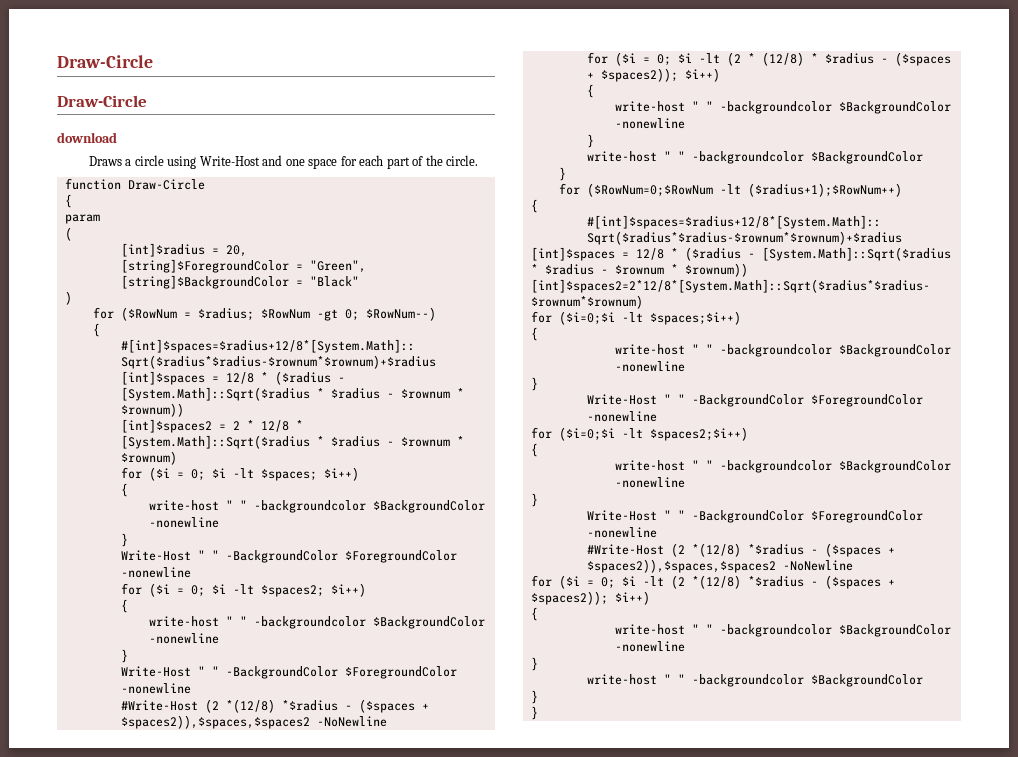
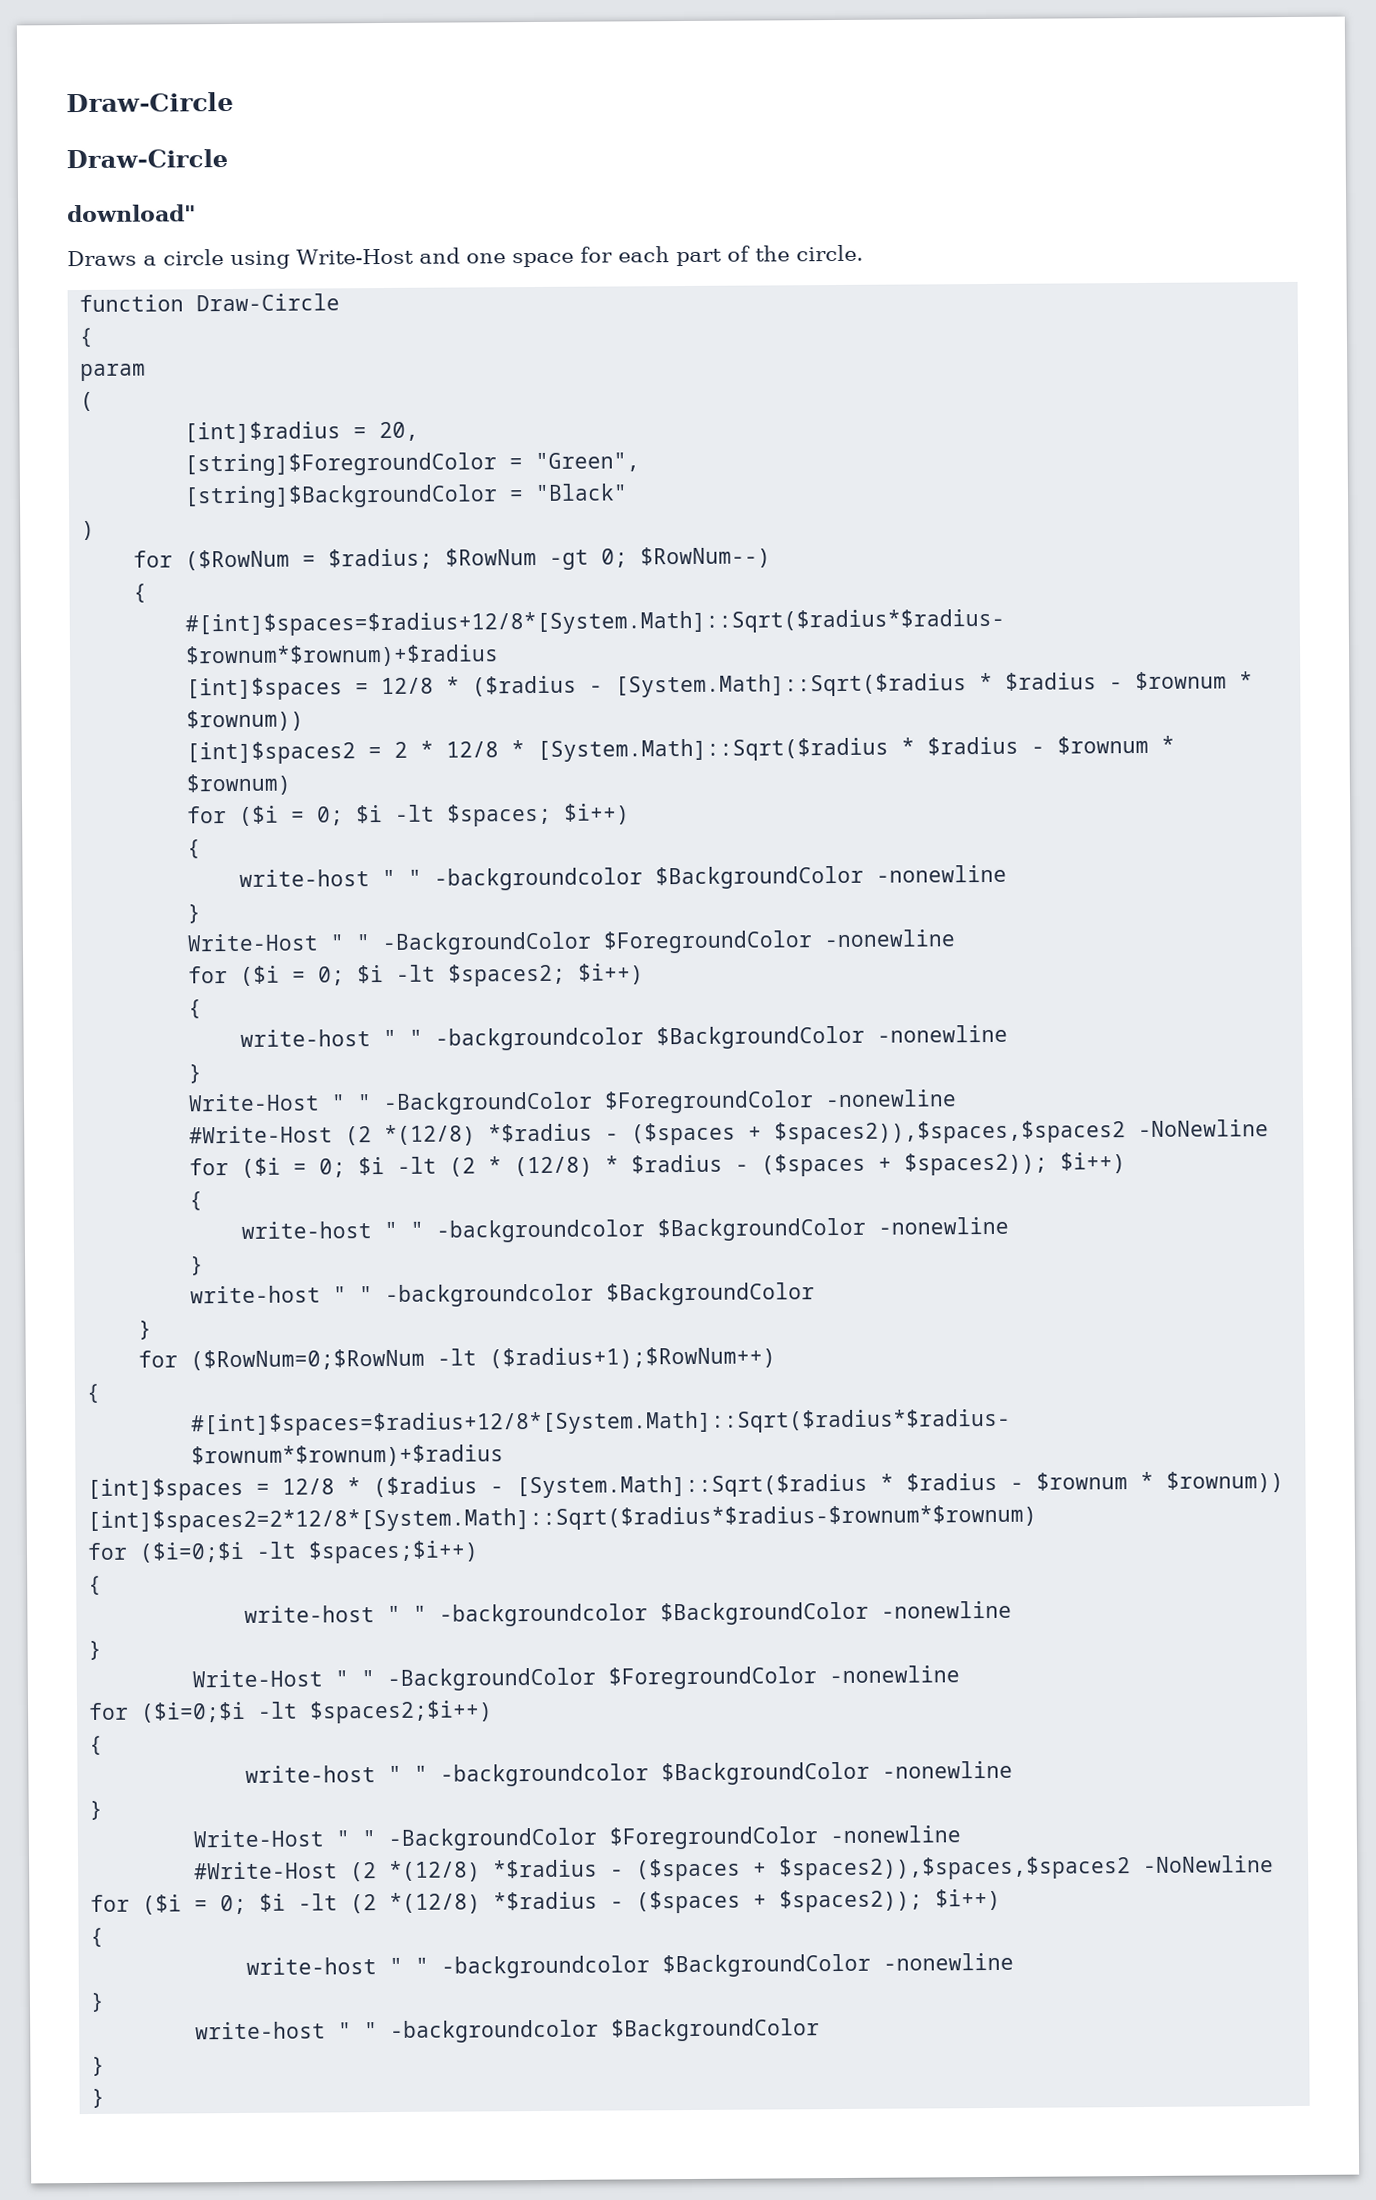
[57,132,117,143] download -> [67,204,196,223] download"

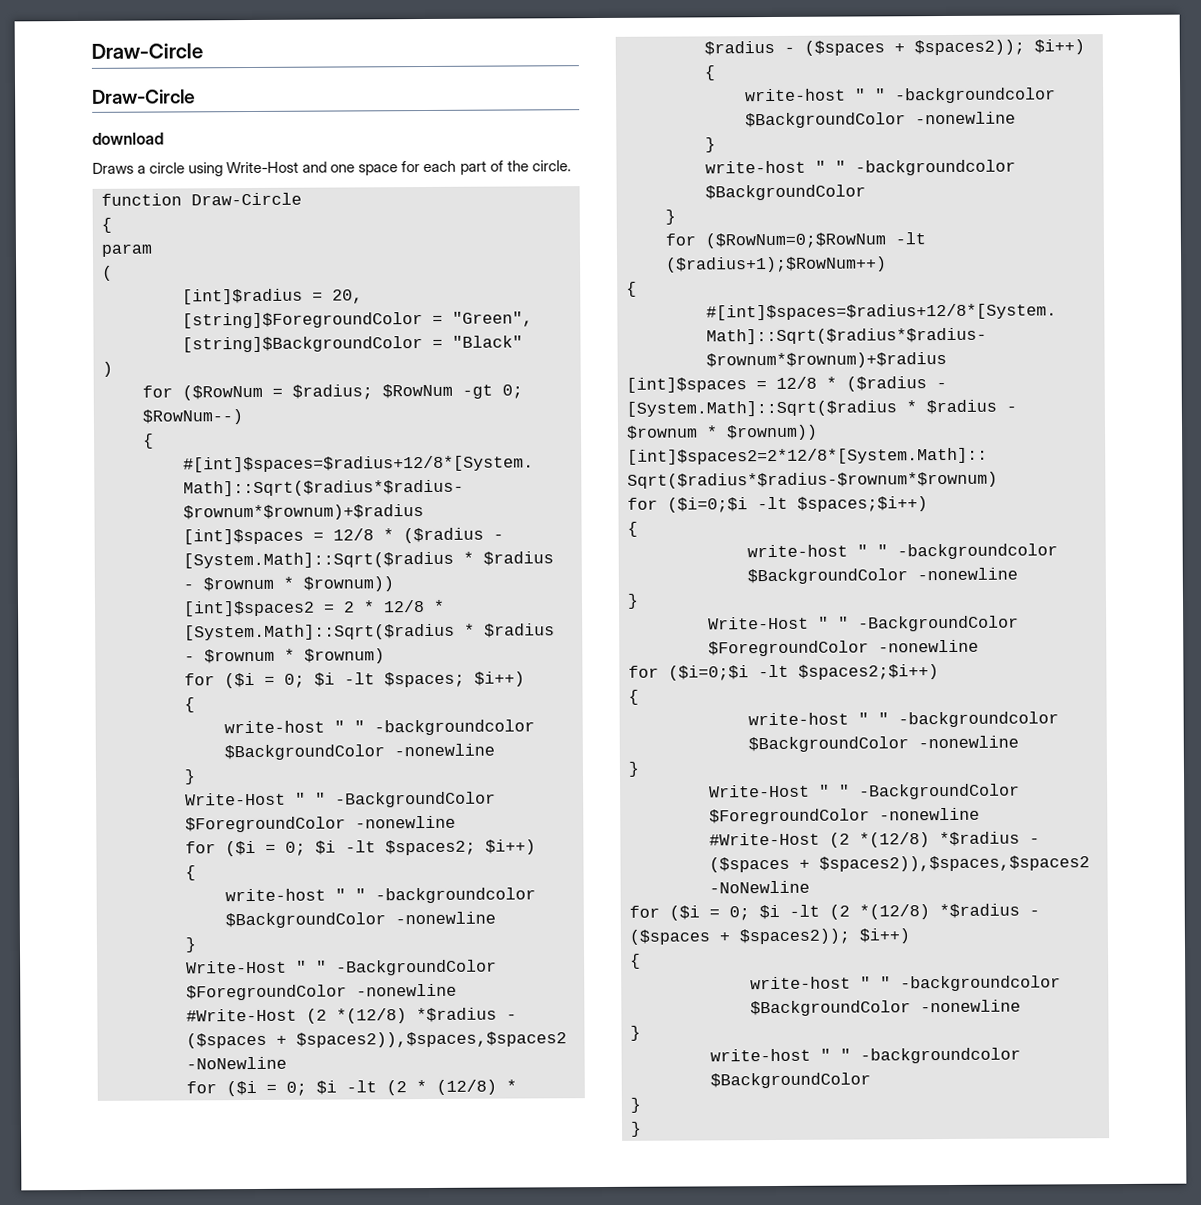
[67,204,196,223] download" -> [92,132,164,145] download

